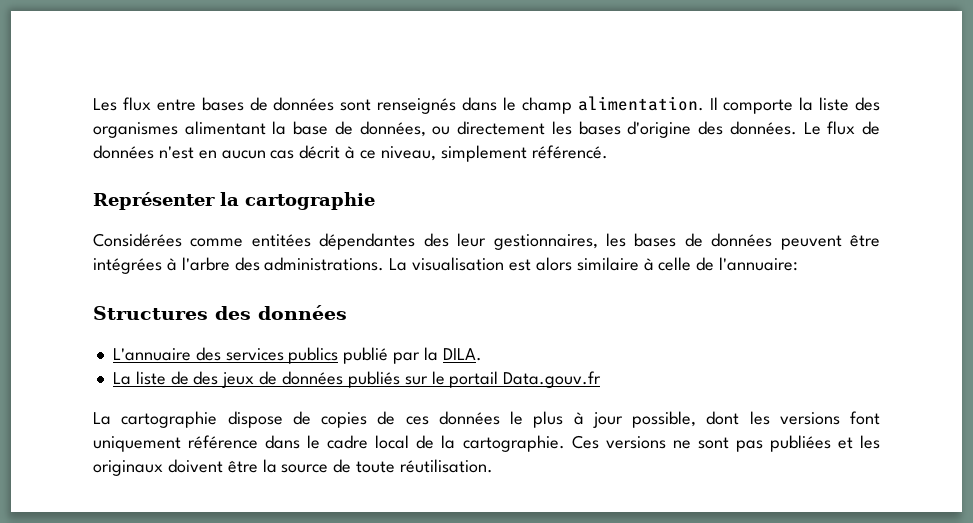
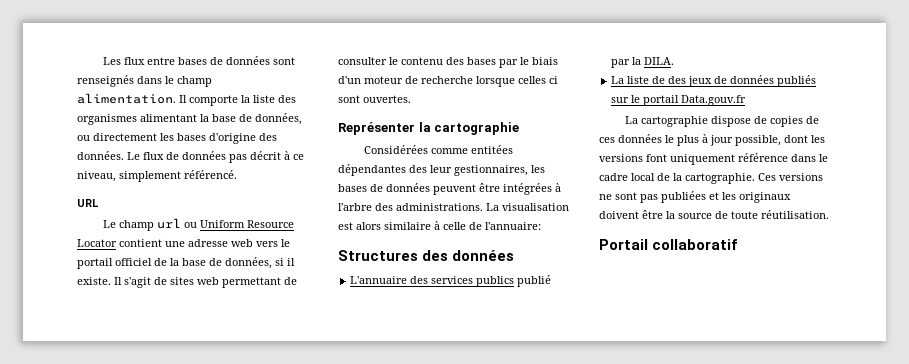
[158,146,295,159] n'est en aucun cas -> [229,154,247,163] pas
(608, 152) none -> [77,199,98,207] [102,218,294,231] [77,239,290,247] [77,257,295,269] [77,277,297,288] [338,57,558,68] [338,76,558,87] [338,95,411,103] // URL // Le champ url ou Uniform Resource Locator contient une adresse web vers le portail officiel de la base de données, si il existe. Il s'agit de sites web permettant de consulter le contenu des bases par le biais d'un moteur de recherche lorsque celles ci sont ouvertes.
(494, 466) none -> [599,239,738,250] // Portail collaboratif

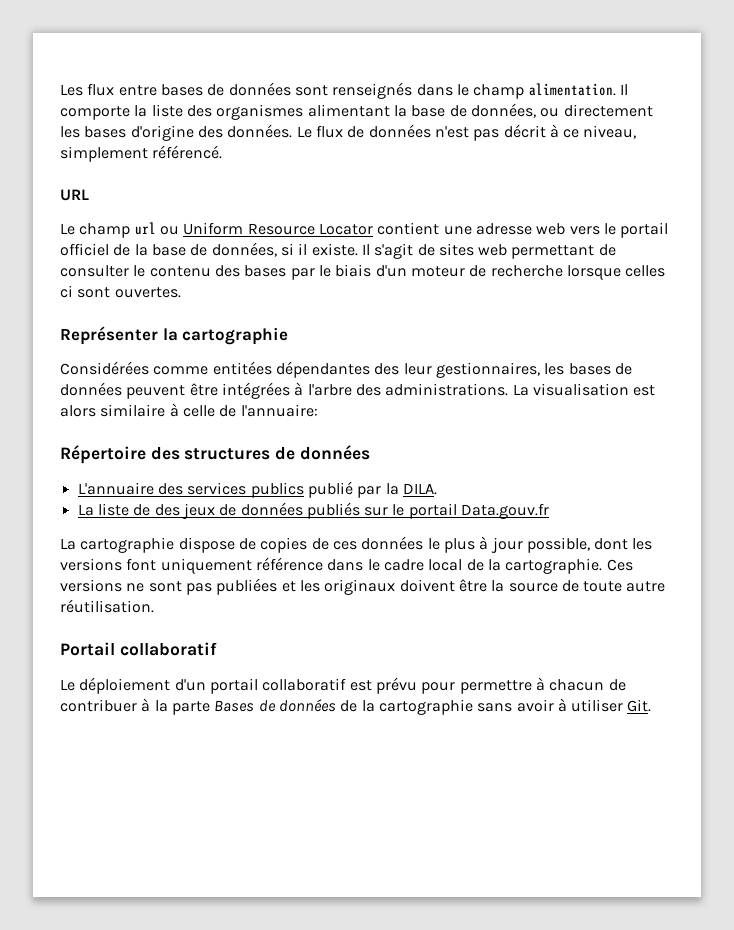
(226, 155) none -> [434,126,469,138] n'est
[338,250,449,261] Structures des -> [60,445,296,464] Répertoire des structures de
(758, 215) none -> [626,581,666,592] autre
(738, 244) none -> [60,677,626,694] [60,698,652,715] // Le déploiement d'un portail collaboratif est prévu pour permettre à chacun de contribuer à la parte Bases de données de la cartographie sans avoir à utiliser Git.

